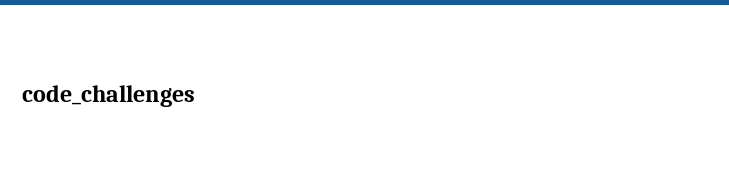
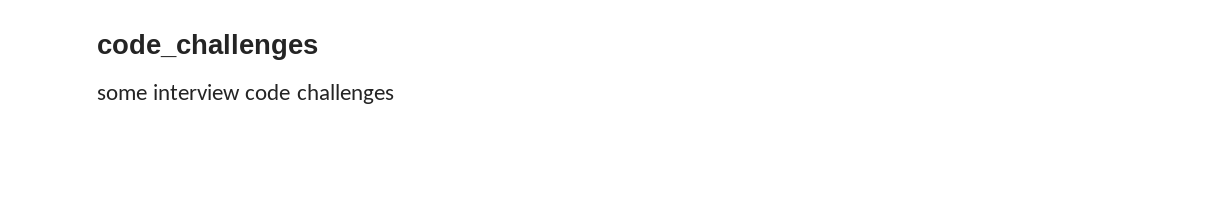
(195, 96) none -> [97,84,394,104] // some interview code challenges

